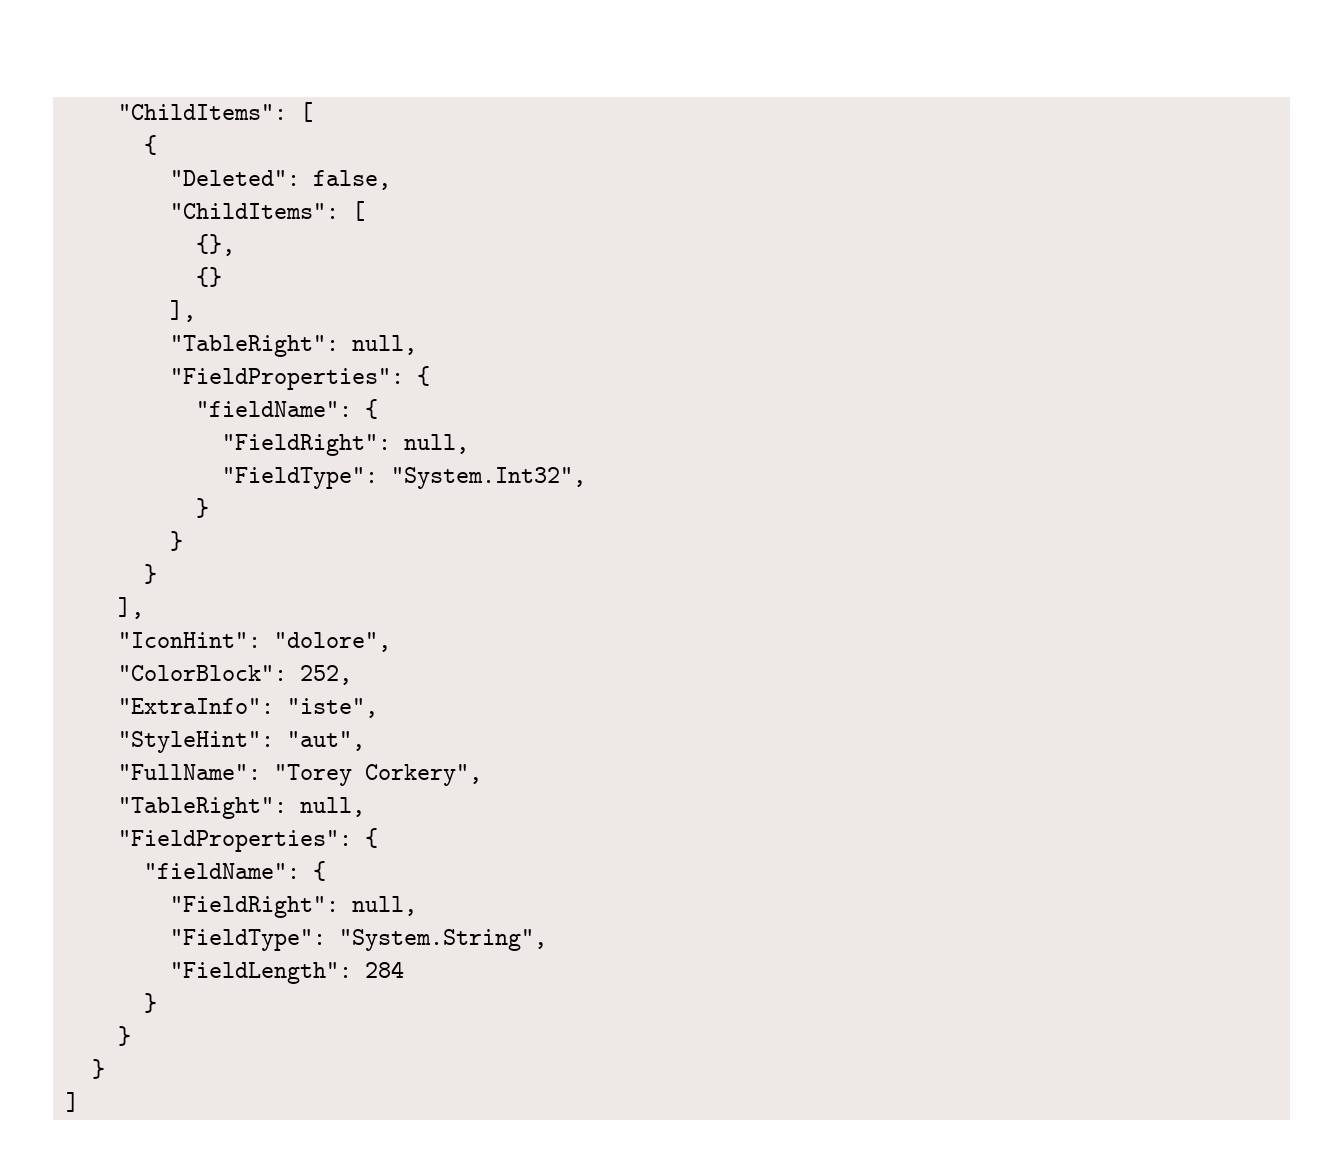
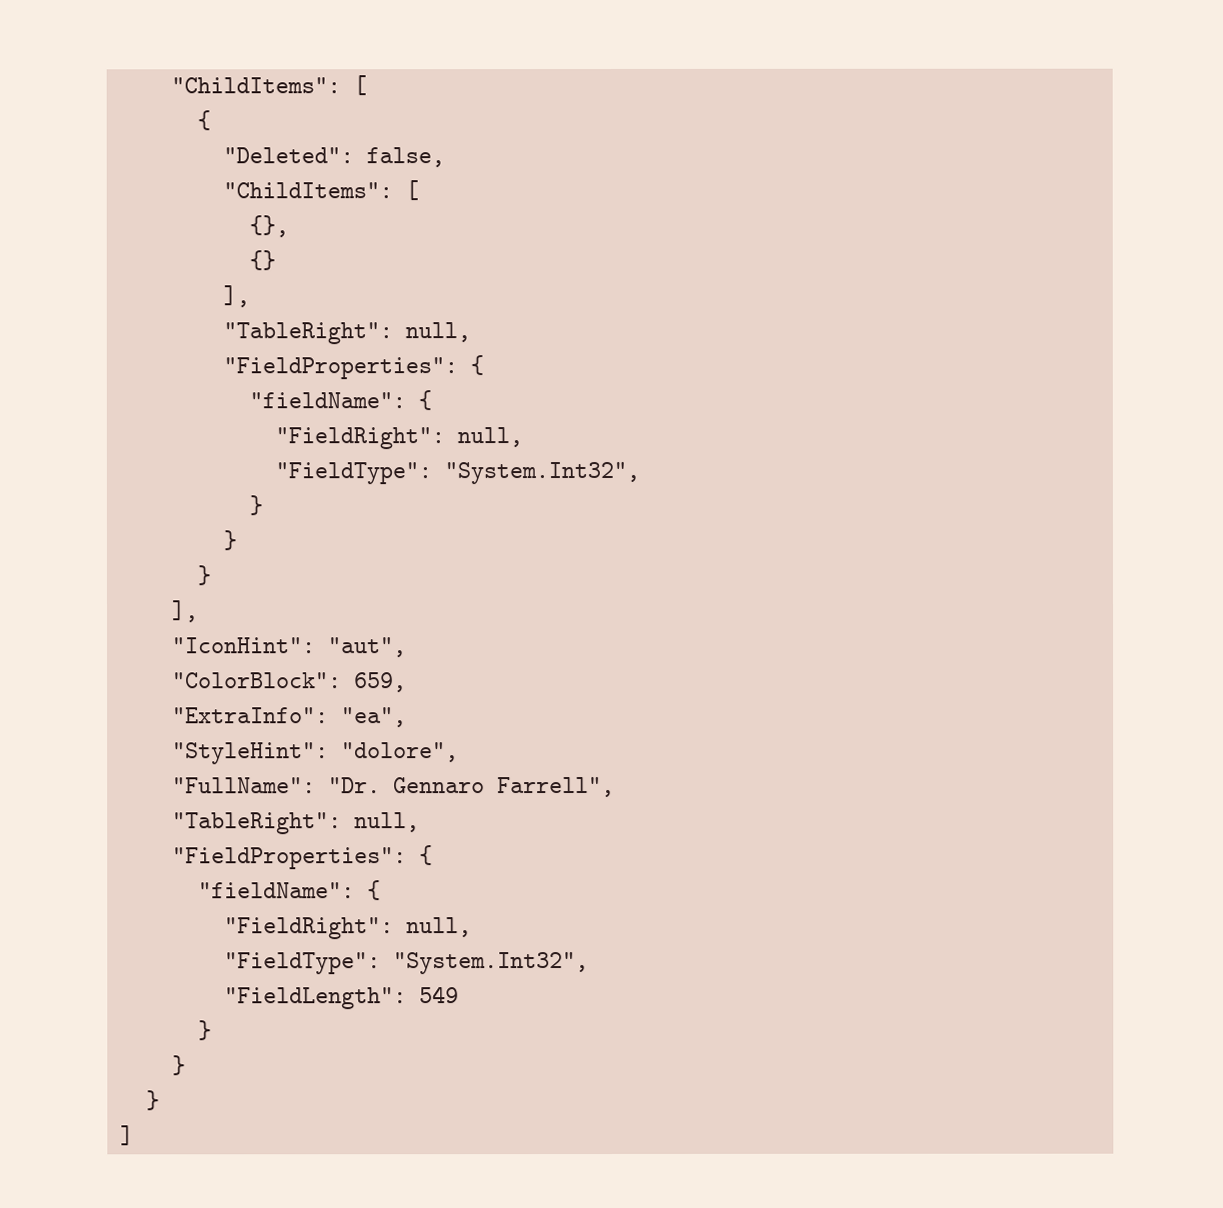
[273,632,391,652] [117,665,352,685] [117,698,378,718] [117,731,365,753] [117,764,482,786] [117,797,365,819] [117,828,378,852] [143,861,326,881] [169,896,417,918] [169,929,547,951] "dolore", // "ColorBlock": 252, // "ExtraInfo": "iste", // "StyleHint": "aut", // "FullName": "Torey Corkery", // "TableRight": null, // "FieldProperties": { // "fieldName": { // "FieldRight": null, // "FieldType": "System.String", -> [327,637,407,658] [171,672,407,693] [171,707,407,728] [171,742,459,765] [171,776,615,798] [171,812,420,835] [171,845,433,870] [197,880,381,901] [223,917,472,940] [223,952,589,975] "aut", // "ColorBlock": 659, // "ExtraInfo": "ea", // "StyleHint": "dolore", // "FullName": "Dr. Gennaro Farrell", // "TableRight": null, // "FieldProperties": { // "fieldName": { // "FieldRight": null, // "FieldType": "System.Int32",
[364,961,404,978] 284 -> [418,986,459,1004] 549

